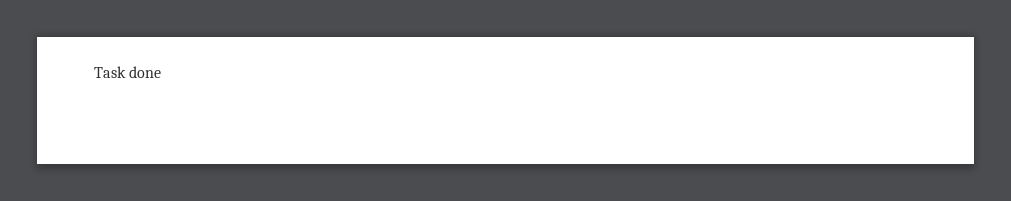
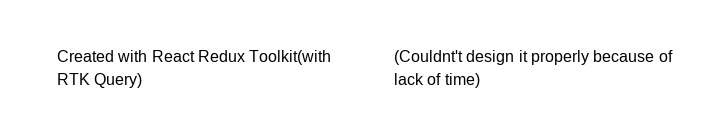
[94,66,162,78] Task done -> [57,50,332,65] [57,73,143,88] [394,50,673,65] [394,73,480,88] Created with React Redux Toolkit(with RTK Query) // (Couldnt't design it properly because of lack of time)

